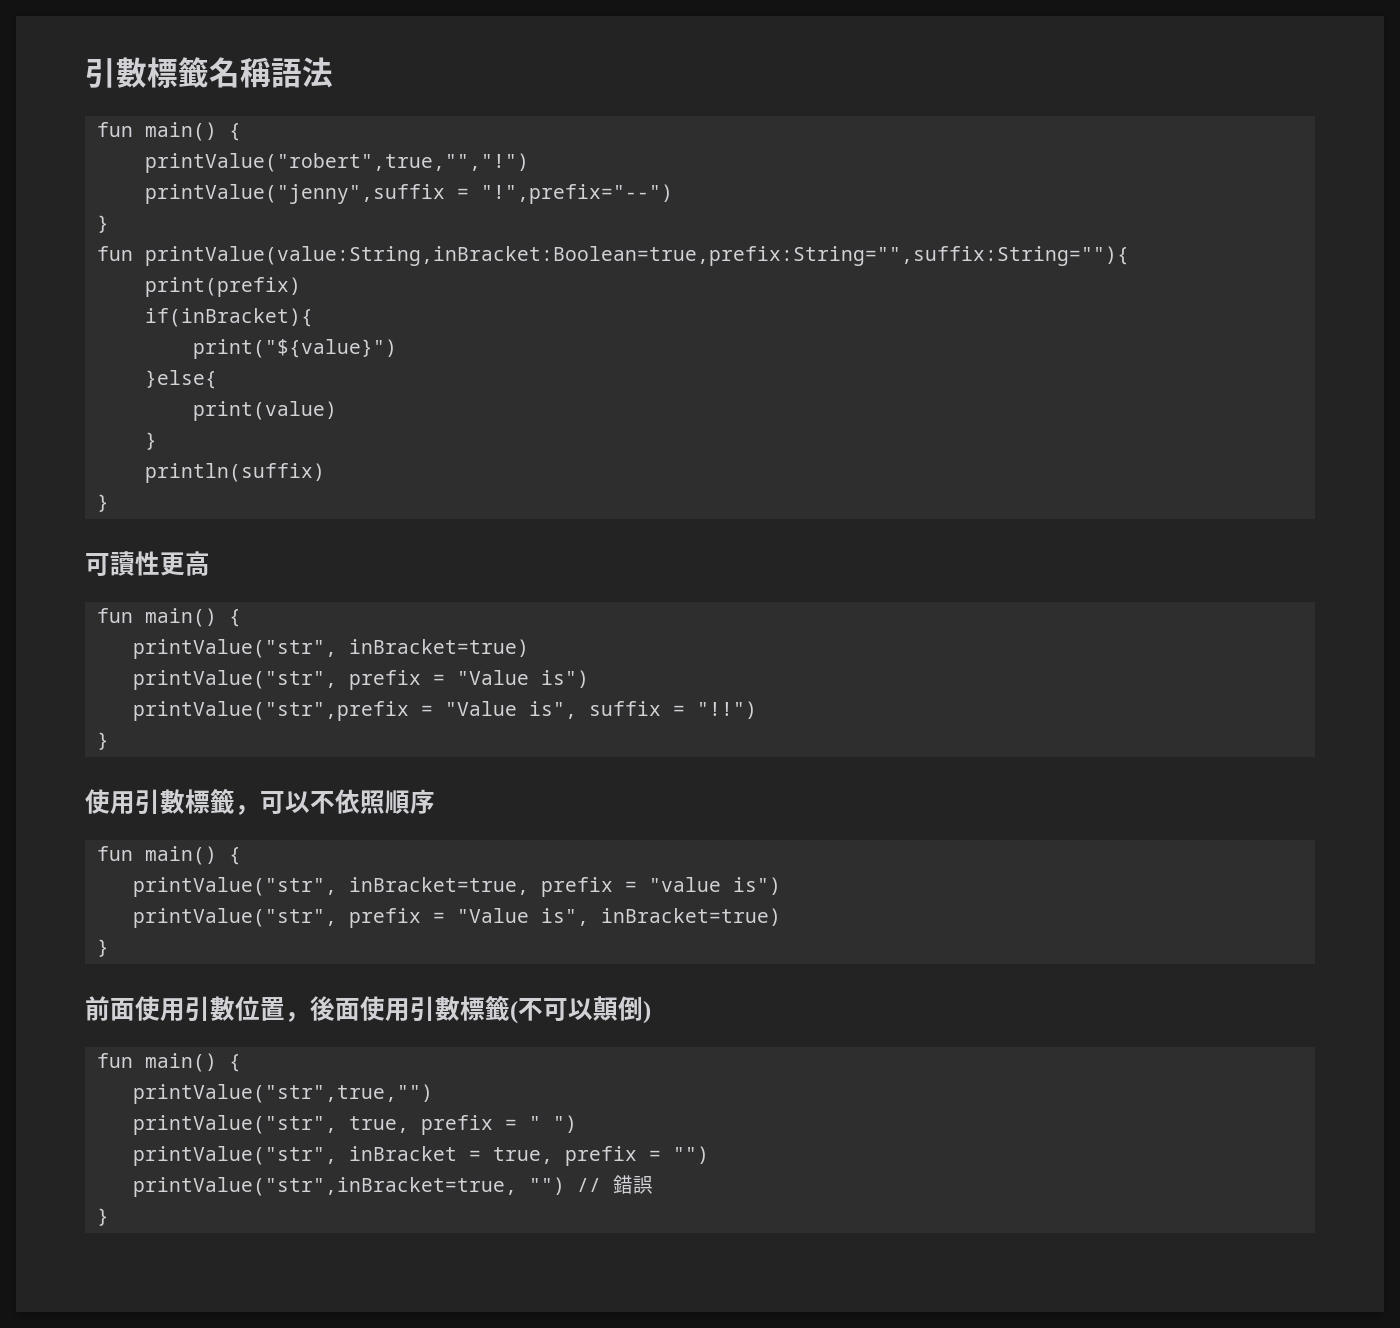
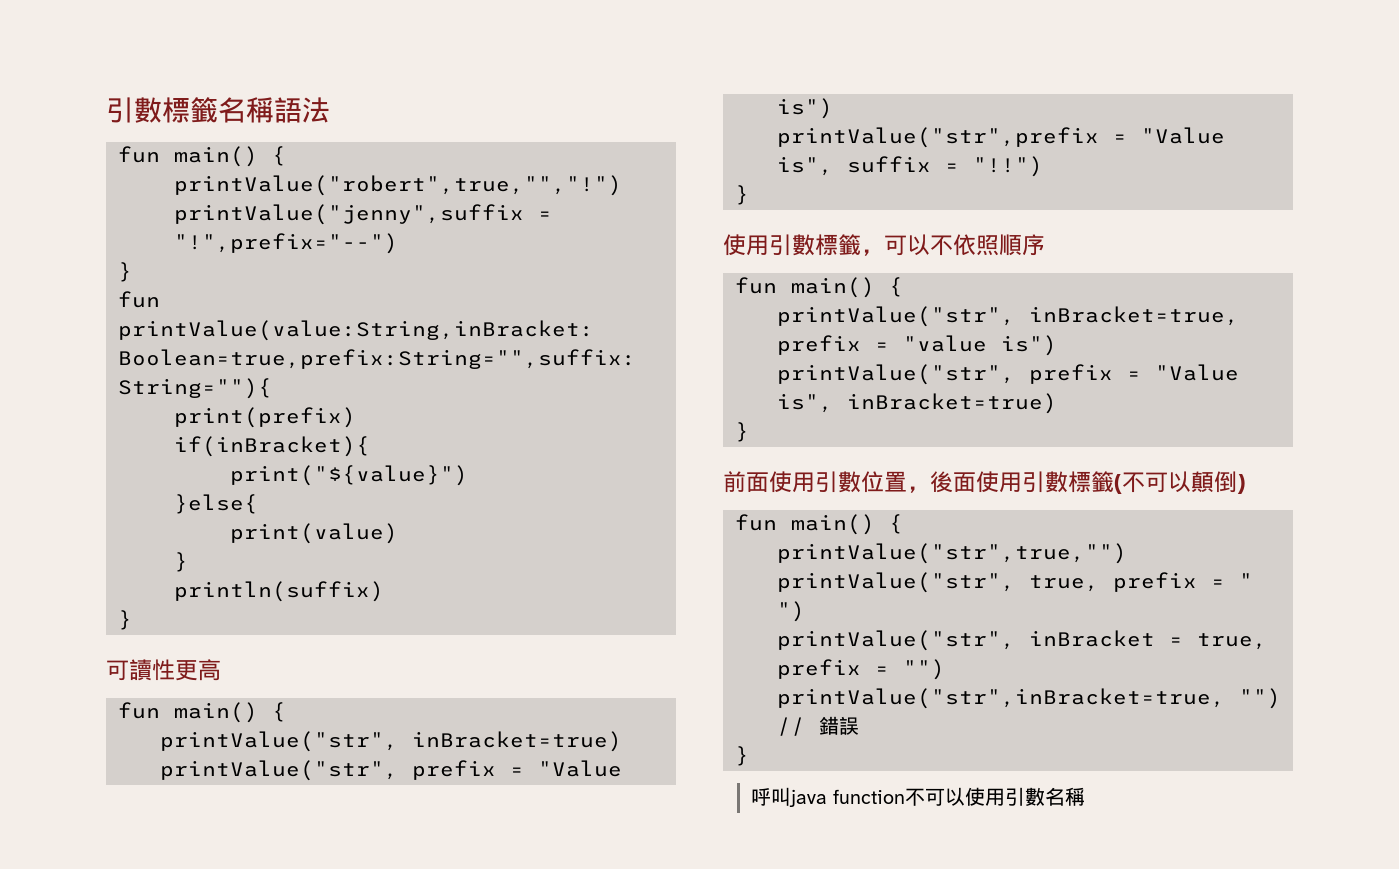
(110, 1217) none -> [751,787,1086,807] // 呼叫java function不可以使用引數名稱

